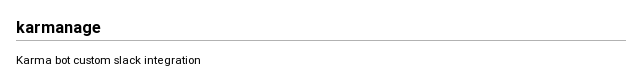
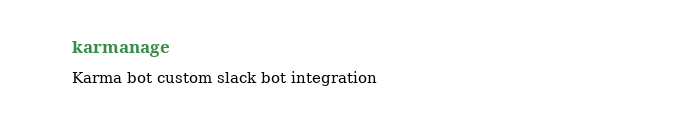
(142, 60) none -> [261,72,286,83] bot

